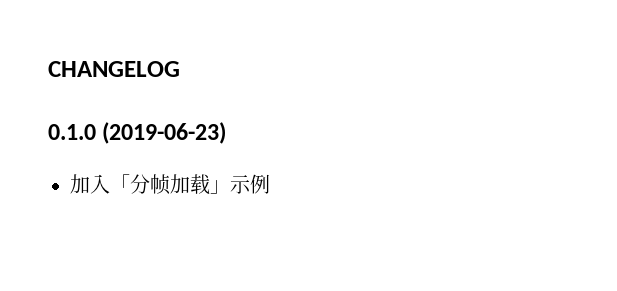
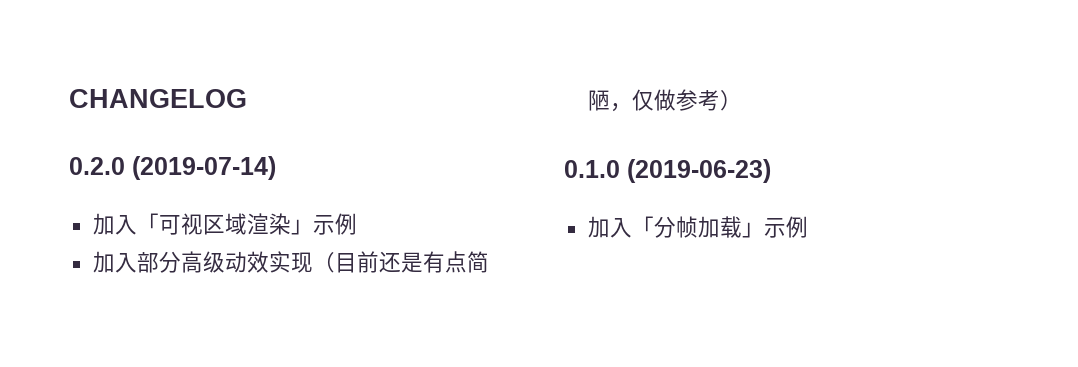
(180, 69) none -> [69,156,276,180] [92,213,357,235] [92,251,489,273] [587,89,742,112] // 0.2.0 (2019-07-14) // 加入「可视区域渲染」示例 // 加入部分高级动效实现（目前还是有点简陋，仅做参考）

